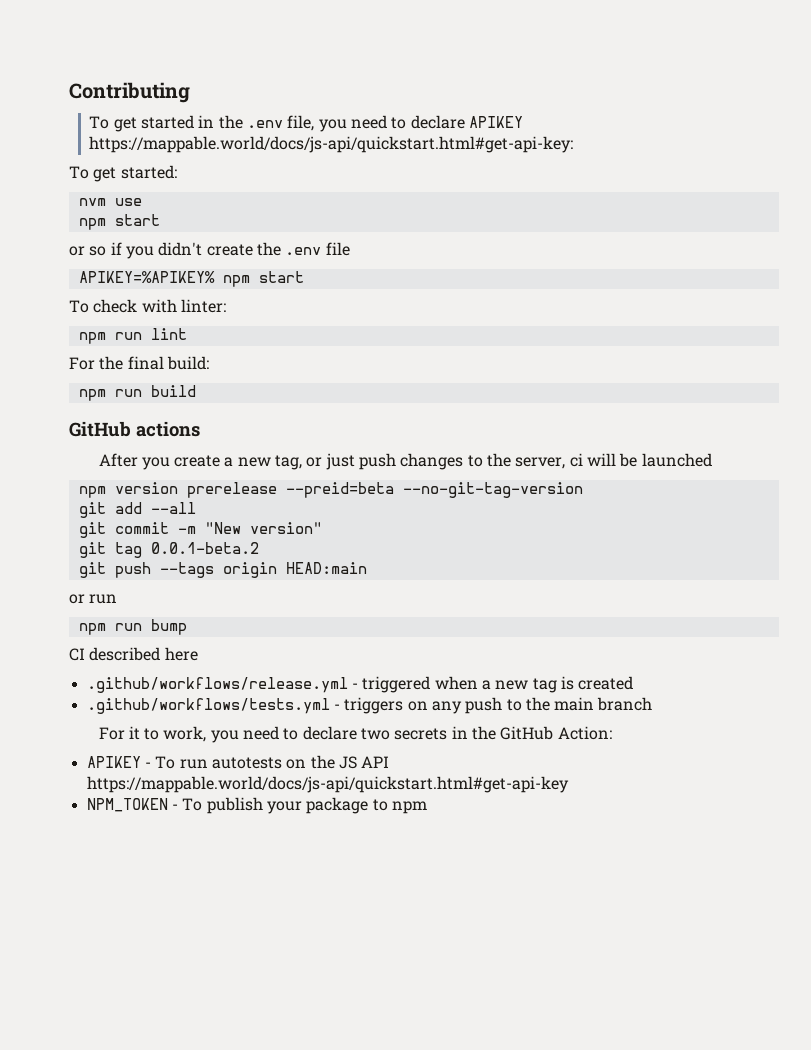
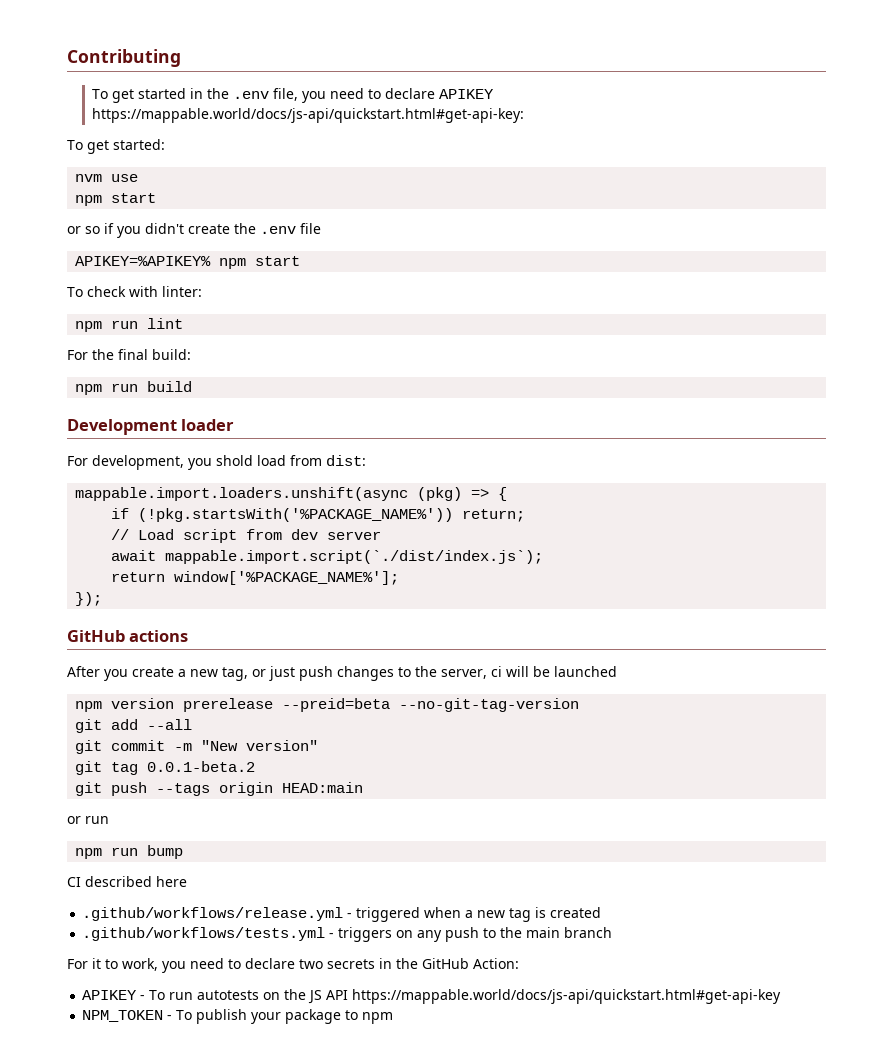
(196, 391) none -> [67,419,235,435] [67,455,366,470] [75,487,508,501] [111,508,526,522] [111,529,382,543] [111,550,544,564] [111,571,400,585] [75,592,103,606] // Development loader // For development, you shold load from dist: // mappable.import.loaders.unshift(async (pkg) => { // if (!pkg.startsWith('%PACKAGE_NAME%')) return; // // Load script from dev server // await mappable.import.script(`./dist/index.js`); // return window['%PACKAGE_NAME%']; // });

